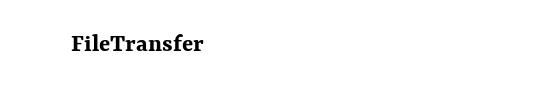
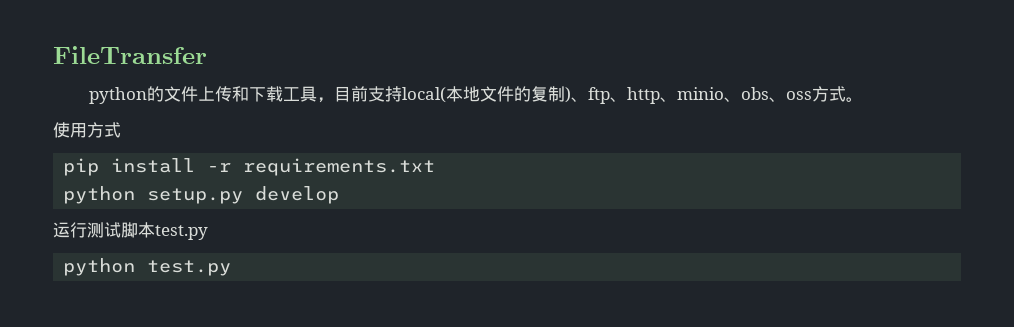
(204, 42) none -> [88,86,863,104] [53,122,121,138] [63,158,436,176] [63,186,340,204] [53,222,208,240] [63,258,232,276] // python的文件上传和下载工具，目前支持local(本地文件的复制)、ftp、http、minio、obs、oss方式。 // 使用方式 // pip install -r requirements.txt // python setup.py develop // 运行测试脚本test.py // python test.py

